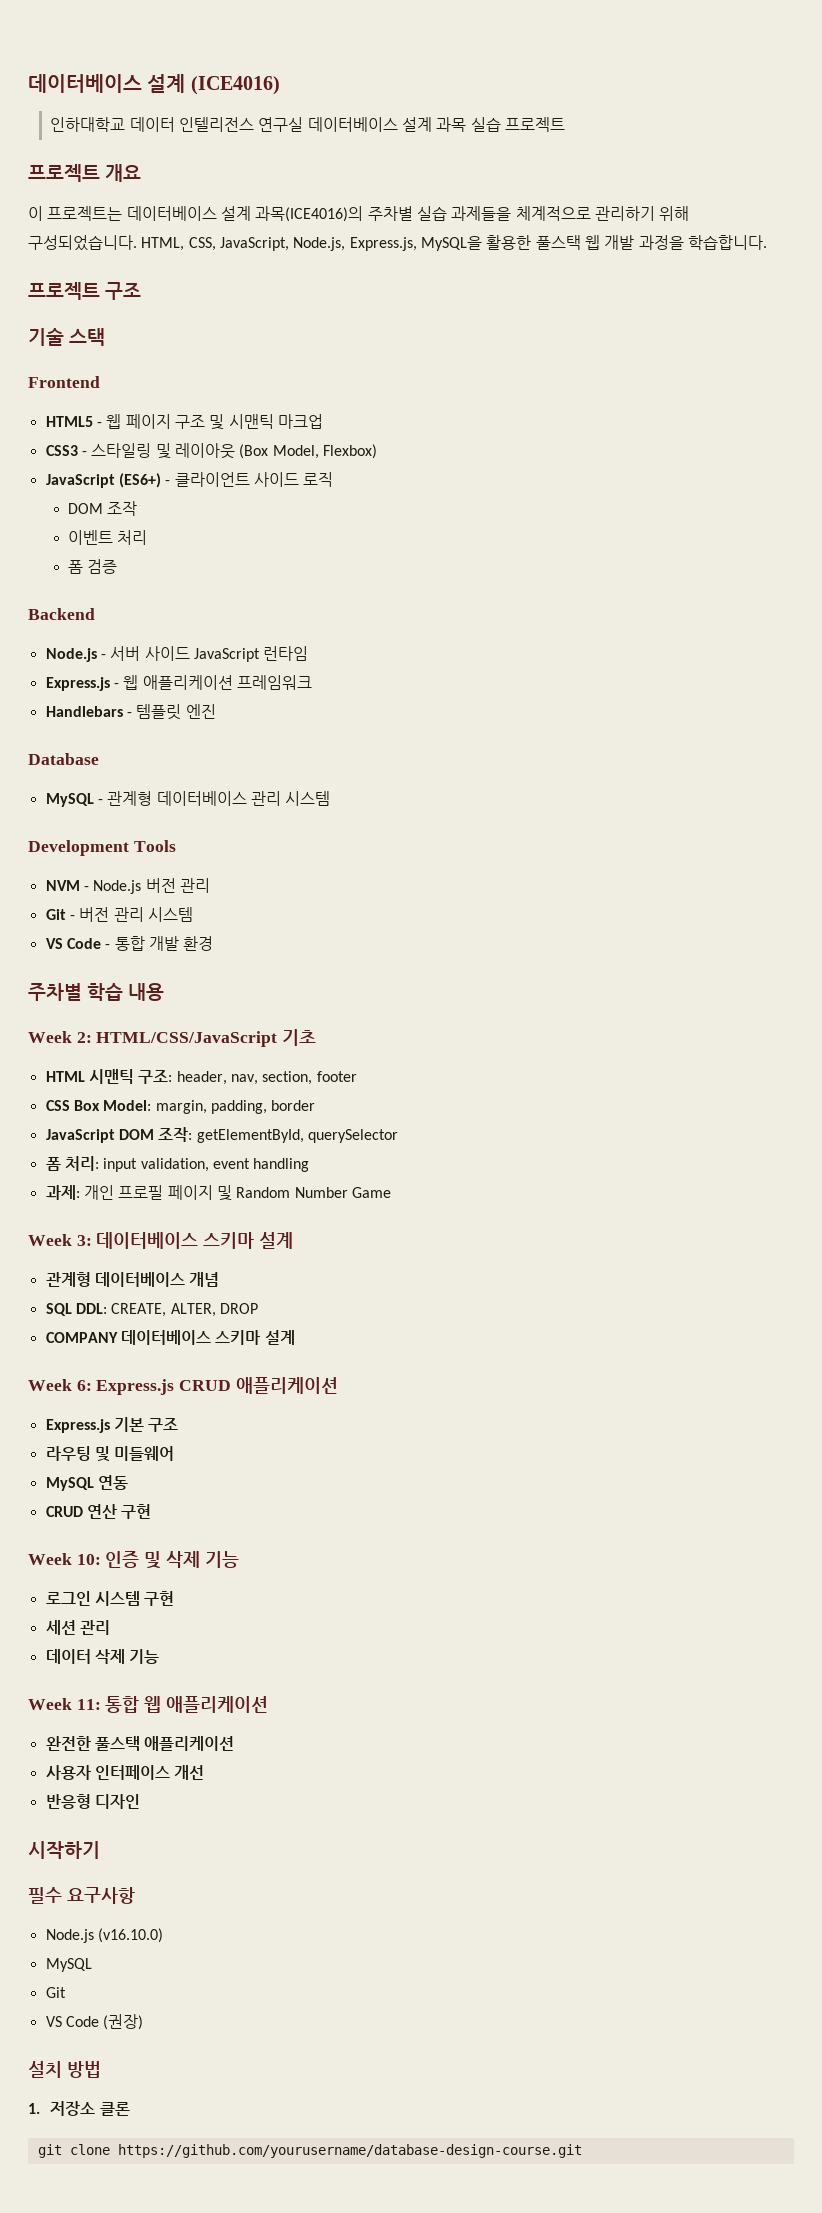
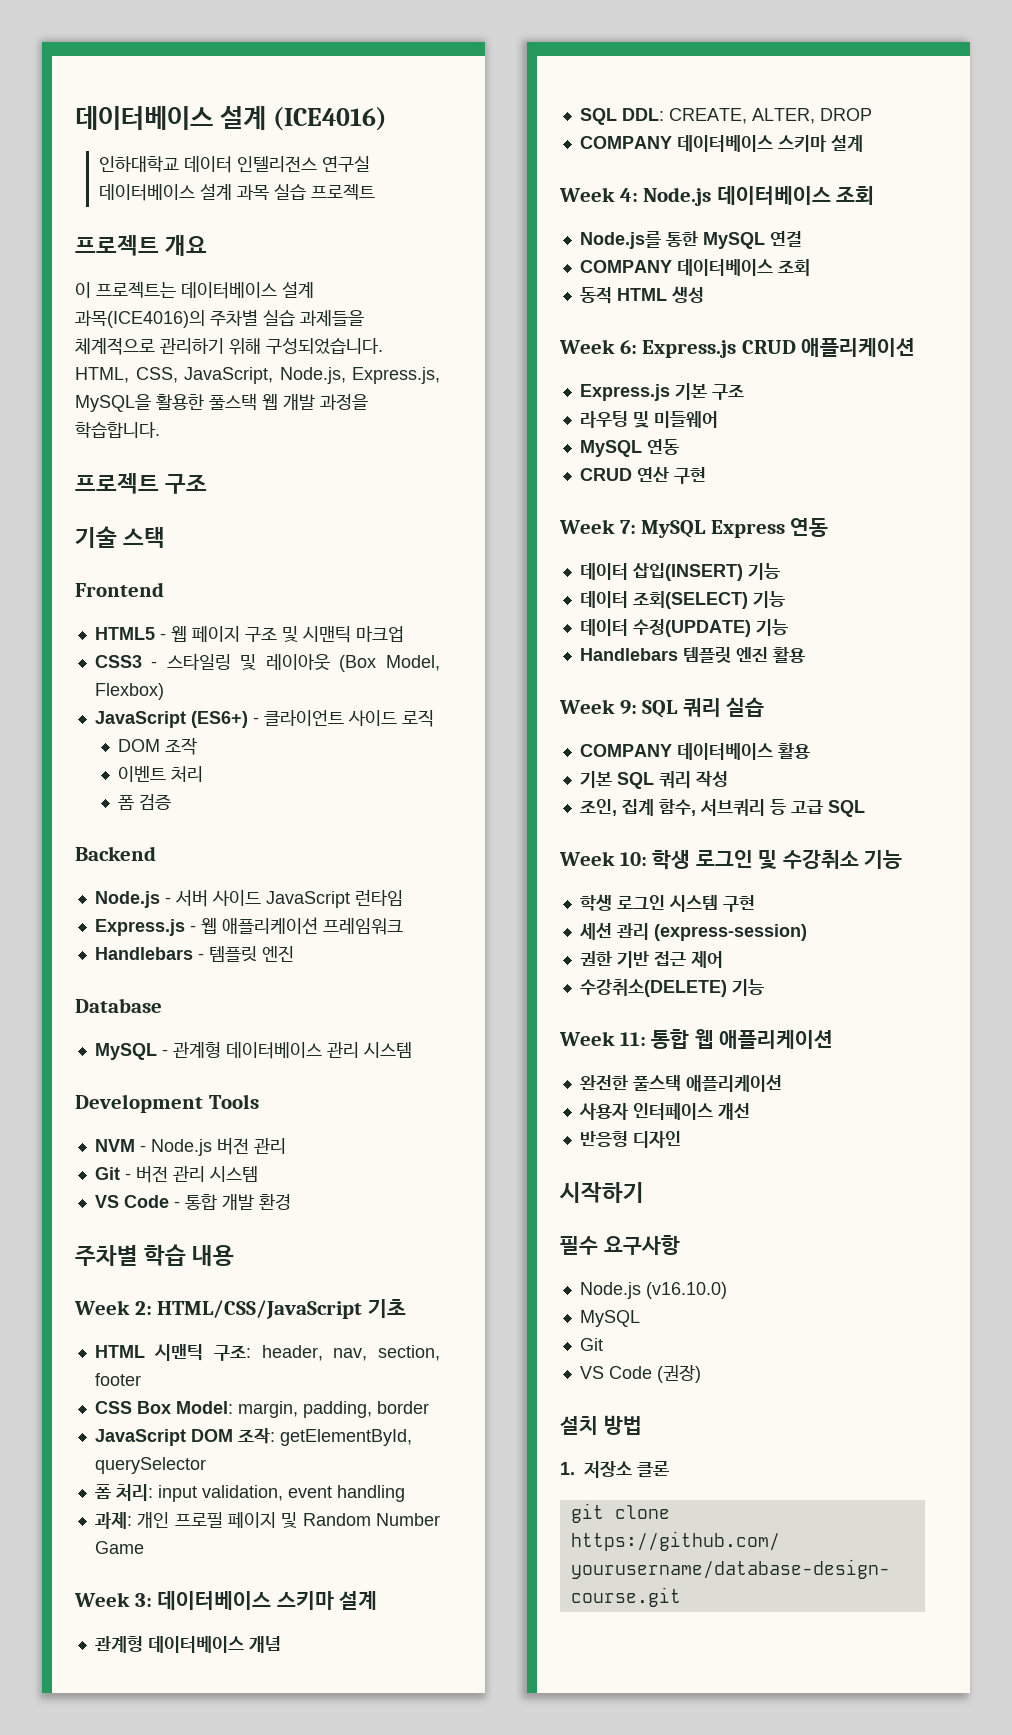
(295, 1337) none -> [559,186,875,206] [579,231,802,249] [579,259,810,276] [579,286,704,304] // Week 4: Node.js 데이터베이스 조회 // Node.js를 통한 MySQL 연결 // COMPANY 데이터베이스 조회 // 동적 HTML 생성
[76,1551,239,1569] 10: 인증 및 삭제 기능 // -> [619,518,829,538] [579,563,780,581] [579,591,785,609] [579,619,788,637] [579,647,805,663] [559,697,765,718] [579,743,810,760] [579,771,728,789] [579,799,865,817] [559,849,903,870] [579,894,612,911] 7: MySQL Express 연동 // 데이터 삽입(INSERT) 기능 // 데이터 조회(SELECT) 기능 // 데이터 수정(UPDATE) 기능 // Handlebars 템플릿 엔진 활용 // Week 9: SQL 쿼리 실습 // COMPANY 데이터베이스 활용 // 기본 SQL 쿼리 작성 // 조인, 집계 함수, 서브쿼리 등 고급 SQL // Week 10: 학생 로그인 및 수강취소 기능 // 학생
[45,1649,125,1664] // 데이터 삭제 -> [653,924,807,941] [579,951,723,968] [579,979,727,997] (express-session) // 권한 기반 접근 제어 // 수강취소(DELETE)

